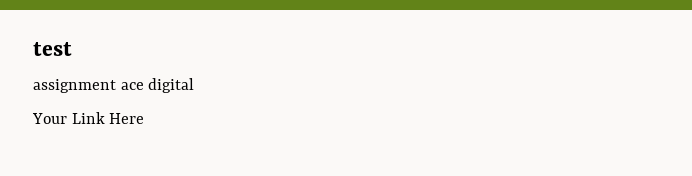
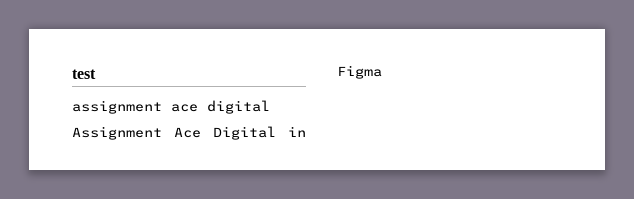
[32,112,145,124] Your Link Here -> [72,126,306,140] [337,65,382,79] Assignment Ace Digital in Figma

